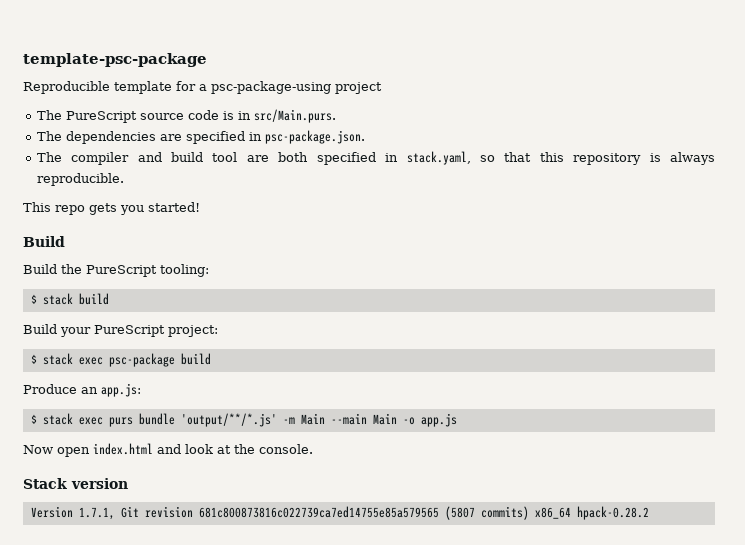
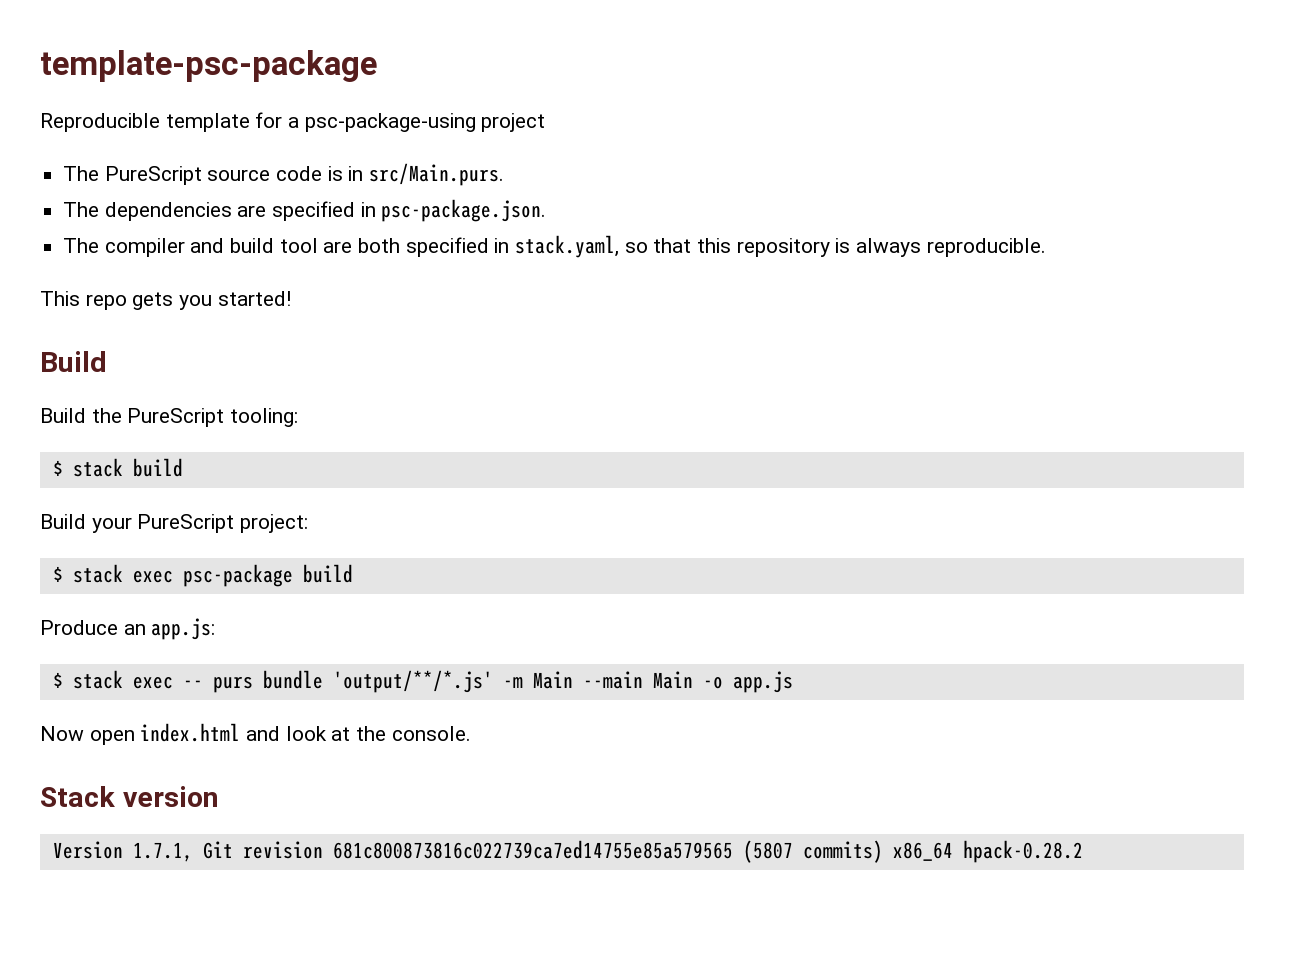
(103, 421) none -> [182,680,203,688] --

